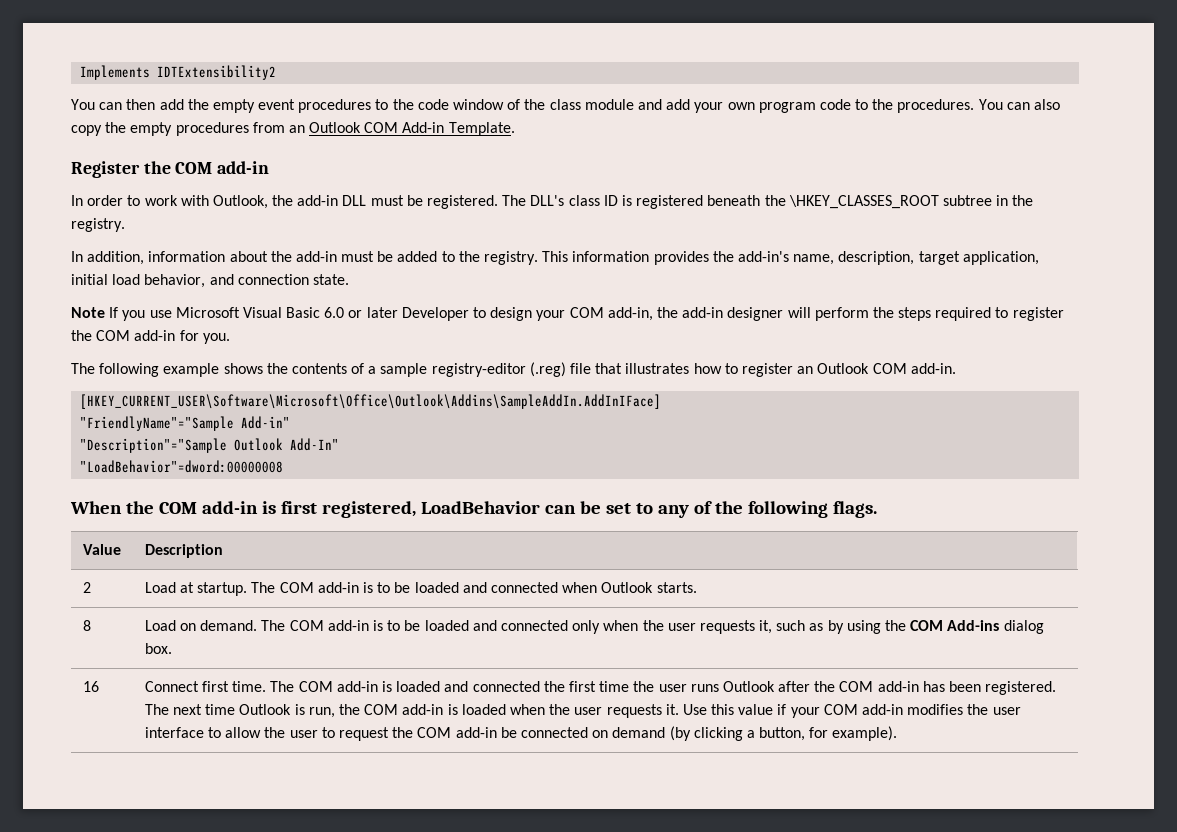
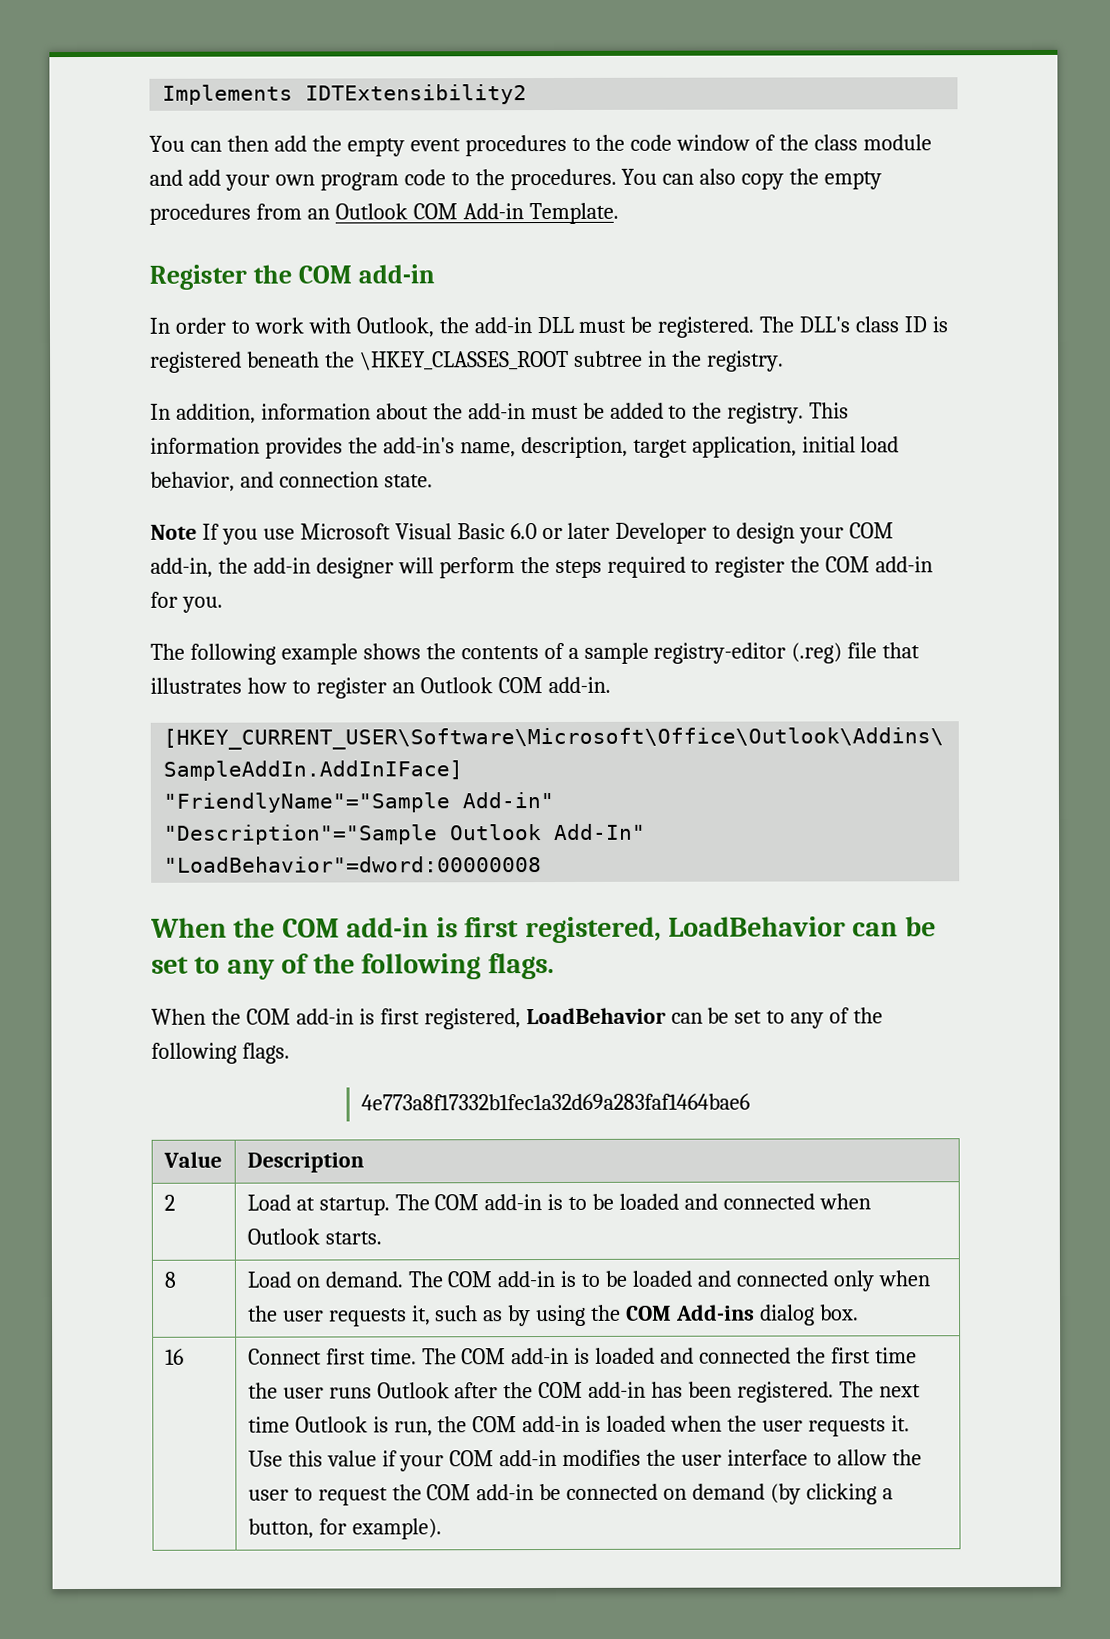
(877, 509) none -> [151,1007,884,1030] [151,1042,290,1064] [361,1093,751,1111] // When the COM add-in is first registered, LoadBehavior can be set to any of the following flags. // 4e773a8f17332b1fec1a32d69a283faf1464bae6

